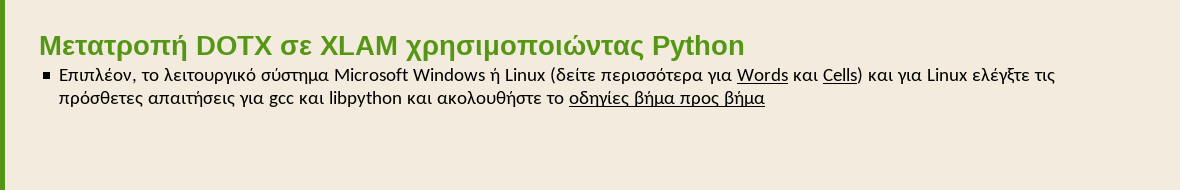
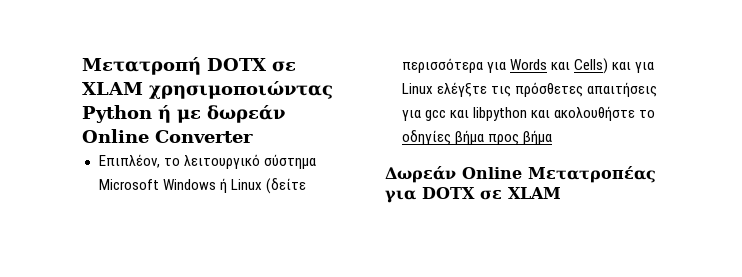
(745, 48) none -> [158,105,285,123] [82,129,253,143] ή με δωρεάν Online Converter
(766, 99) none -> [385,166,656,183] [385,187,561,203] // Δωρεάν Online Μετατροπέας για DOTX σε XLAM

